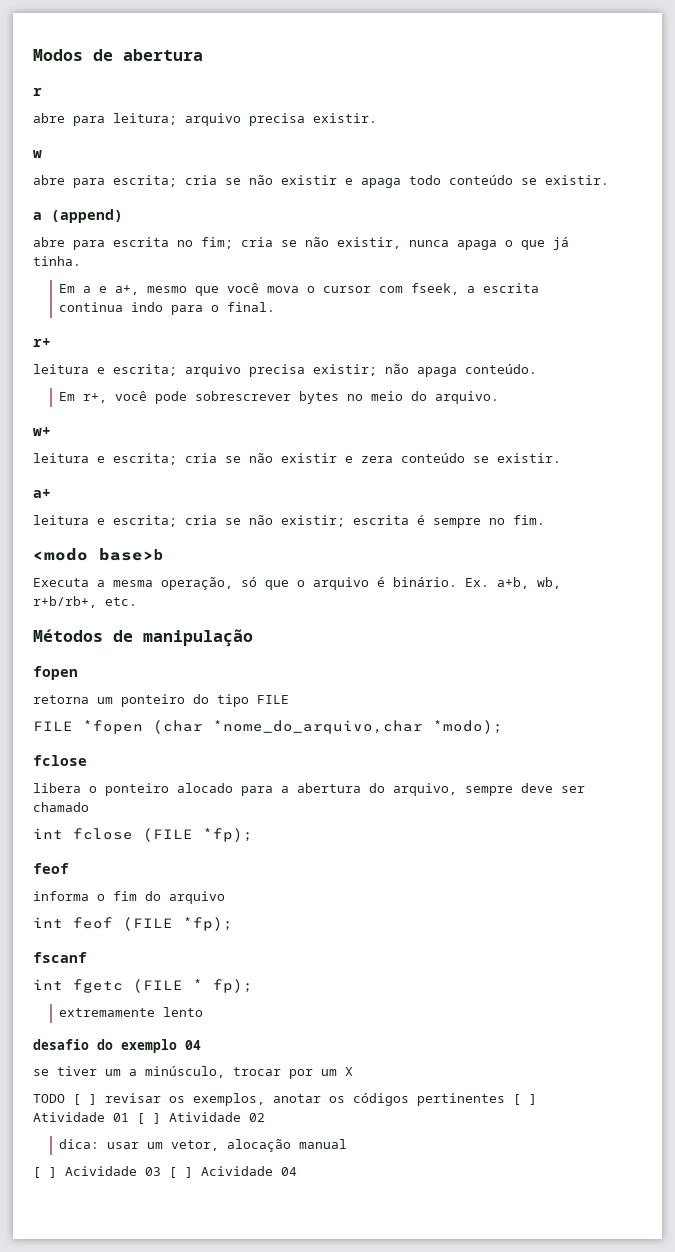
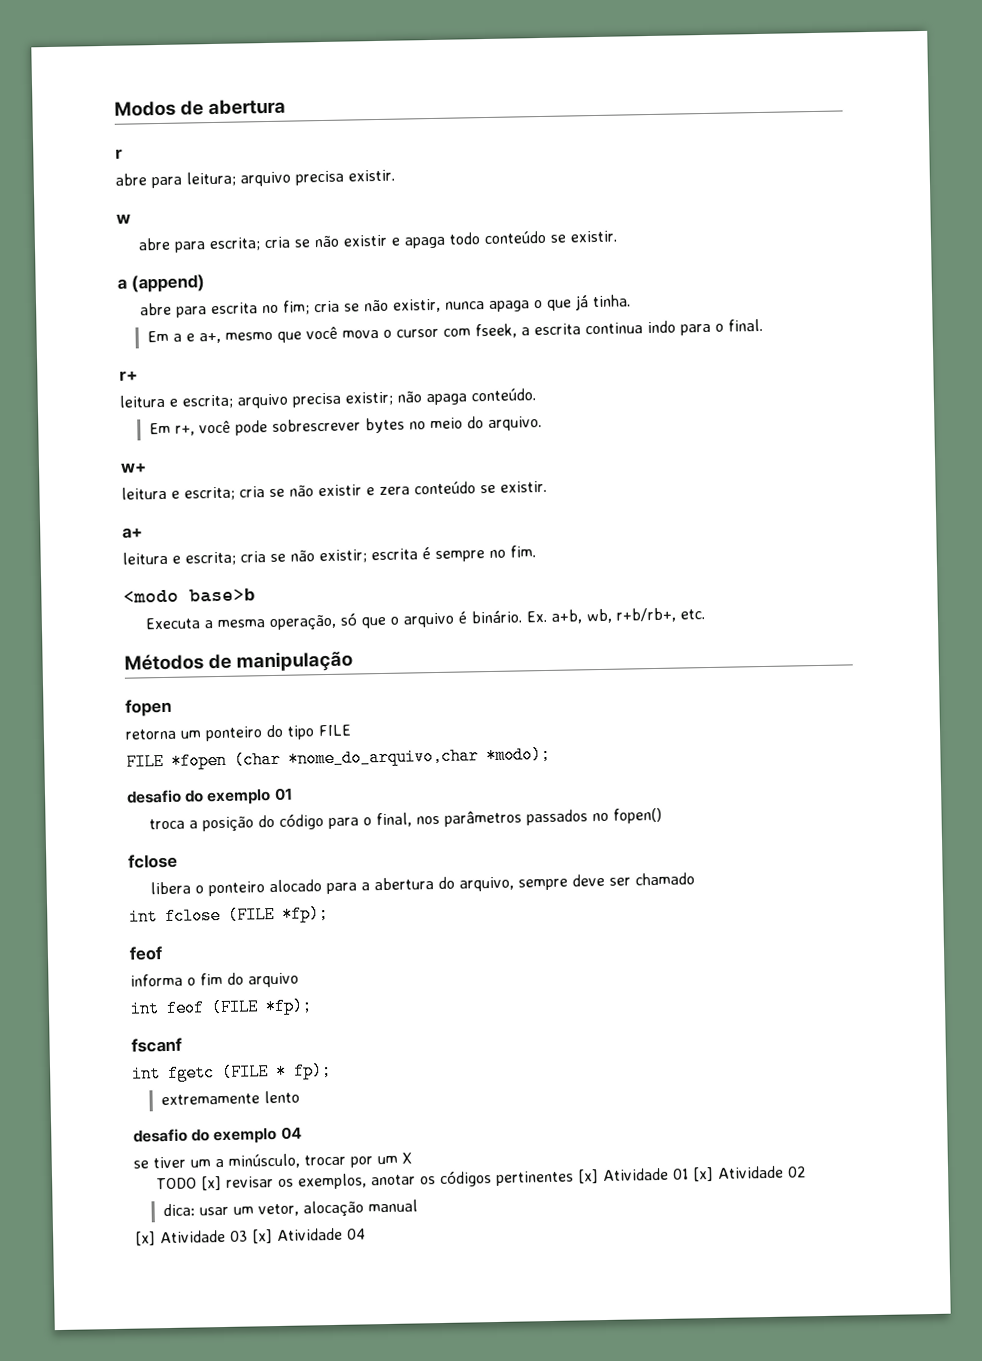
(503, 727) none -> [126,787,293,806] [148,807,662,833] // desafio do exemplo 01 // troca a posição do código para o final, nos parâmetros passados no fopen()
[73,1094,97,1105] [ ] -> [200,1176,222,1191] [x]
[513,1094,537,1105] [33,1112,161,1124] [ ] Atividade 01 [ ] -> [576,1167,714,1184] [x] Atividade 01 [x]
[33,1166,273,1178] [ ] Acividade 03 [ ] Acividade -> [135,1227,343,1246] [x] Atividade 03 [x] Atividade

